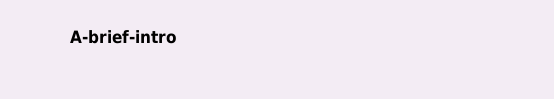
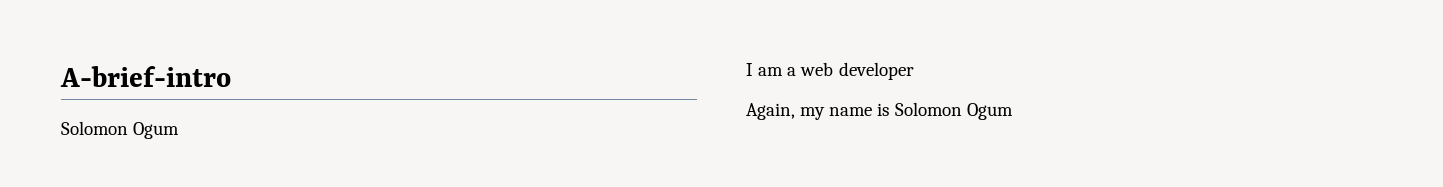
(177, 37) none -> [61,121,180,139] [746,62,914,80] [746,102,1013,120] // Solomon Ogum // I am a web developer // Again, my name is Solomon Ogum

